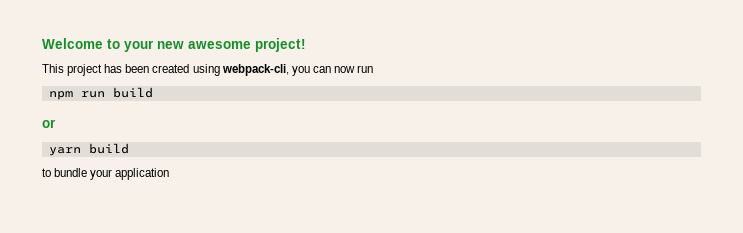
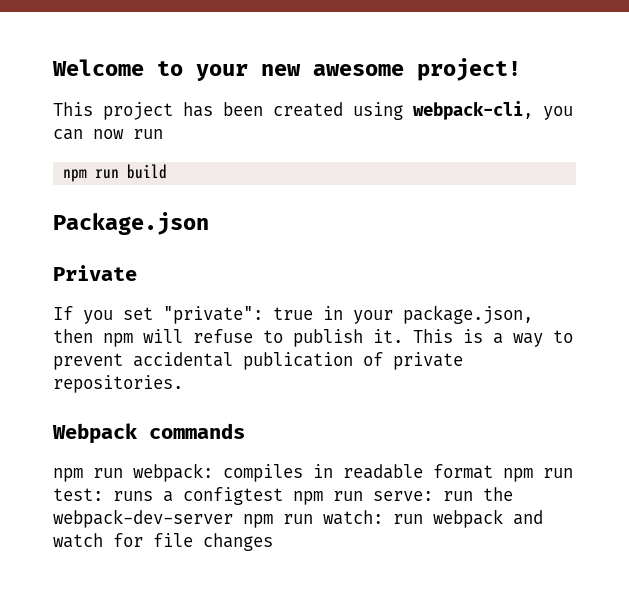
[42,119,56,128] [48,143,129,156] [42,168,170,180] or // yarn build // to bundle your application -> [53,212,209,235] [53,265,137,281] [53,305,533,324] [53,329,573,347] [53,352,463,370] [53,375,183,393] [52,423,245,444] [53,463,573,482] [53,487,513,505] [53,509,543,528] [53,533,273,551] Package.json // Private // If you set "private": true in your package.json, then npm will refuse to publish it. This is a way to prevent accidental publication of private repositories. // Webpack commands // npm run webpack: compiles in readable format npm run test: runs a configtest npm run serve: run the webpack-dev-server npm run watch: run webpack and watch for file changes

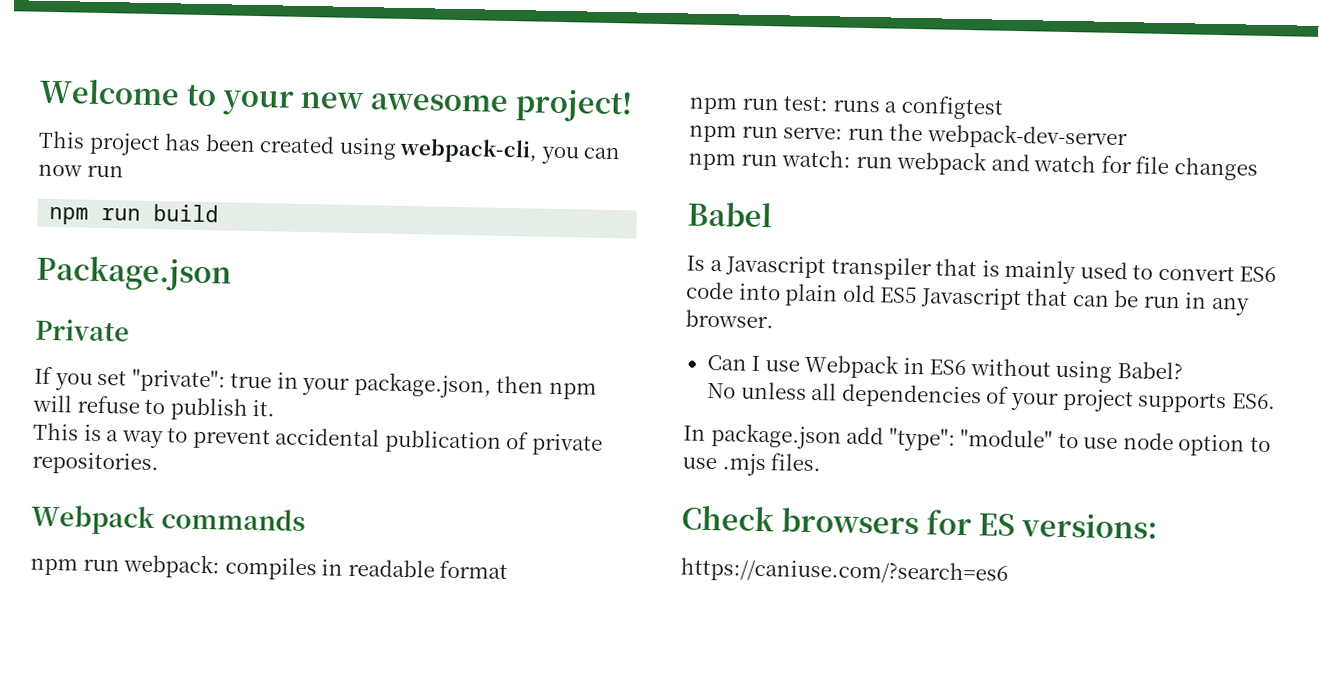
(403, 336) none -> (276, 408) //
(493, 471) none -> (509, 570) //
(283, 496) none -> (1004, 107) //
(233, 518) none -> (1128, 137) //
(273, 542) none -> [687,201,772,228] [686,255,1277,285] [686,281,1250,316] [685,309,774,329] [706,353,1183,383] [707,381,1276,414] [683,423,1271,457] [682,453,822,477] [681,504,1159,539] [680,557,1008,586] // Babel // Is a Javascript transpiler that is mainly used to convert ES6 code into plain old ES5 Javascript that can be run in any browser. // Can I use Webpack in ES6 without using Babel? // No unless all dependencies of your project supports ES6. // In package.json add "type": "module" to use node option to use .mjs files. // Check browsers for ES versions: // https://caniuse.com/?search=es6

